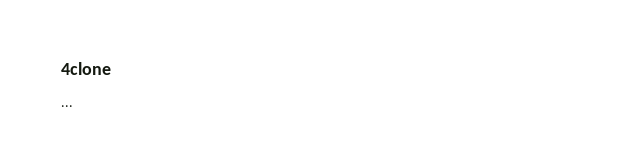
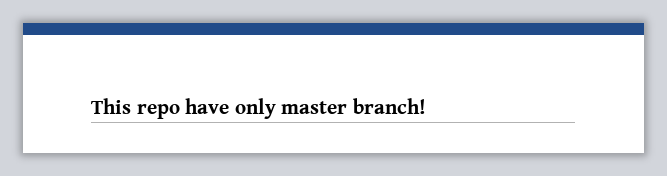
[61,62,111,75] [61,105,73,107] 4clone // ... -> [91,98,426,119] This repo have only master branch!

